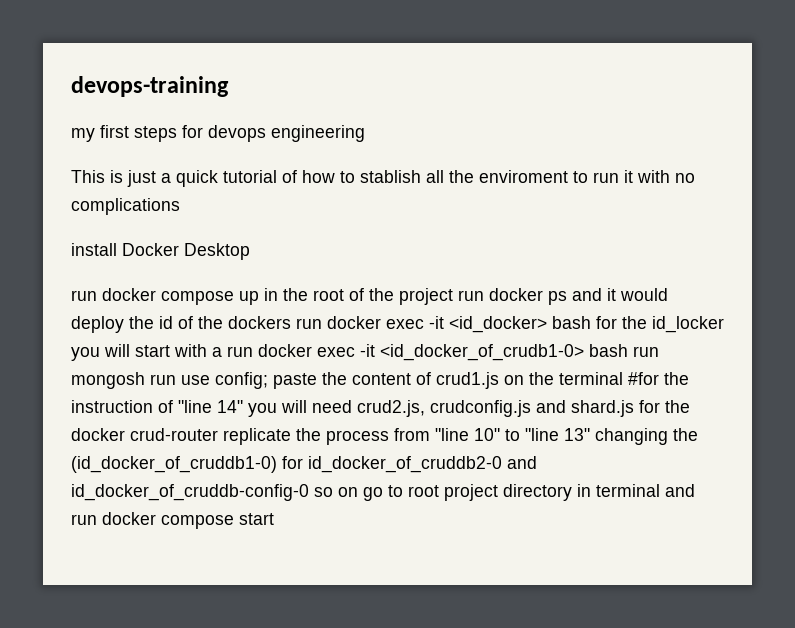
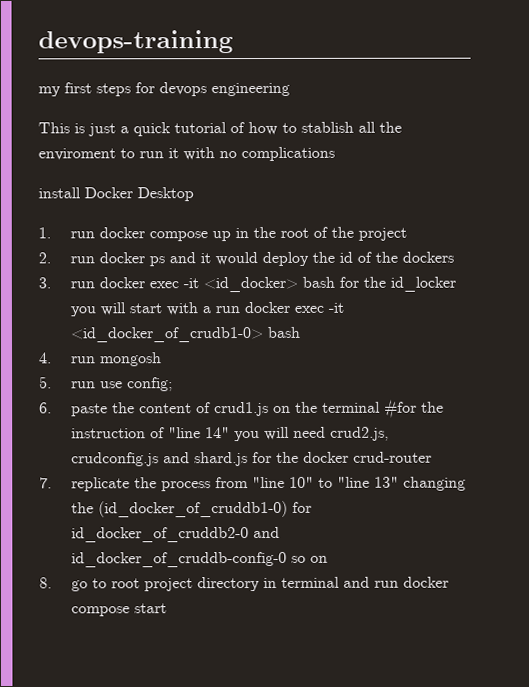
(250, 251) none -> [38,227,51,239] 1.
(453, 296) none -> [38,252,51,264] // 2.
(291, 322) none -> [38,277,51,289] // 3.
(628, 350) none -> [39,352,52,364] // 4.
(145, 380) none -> [39,376,52,389] // 5.
(268, 380) none -> [39,402,52,414] // 6.
(218, 434) none -> [39,477,52,489] // 7.
(358, 492) none -> [39,577,52,589] // 8.

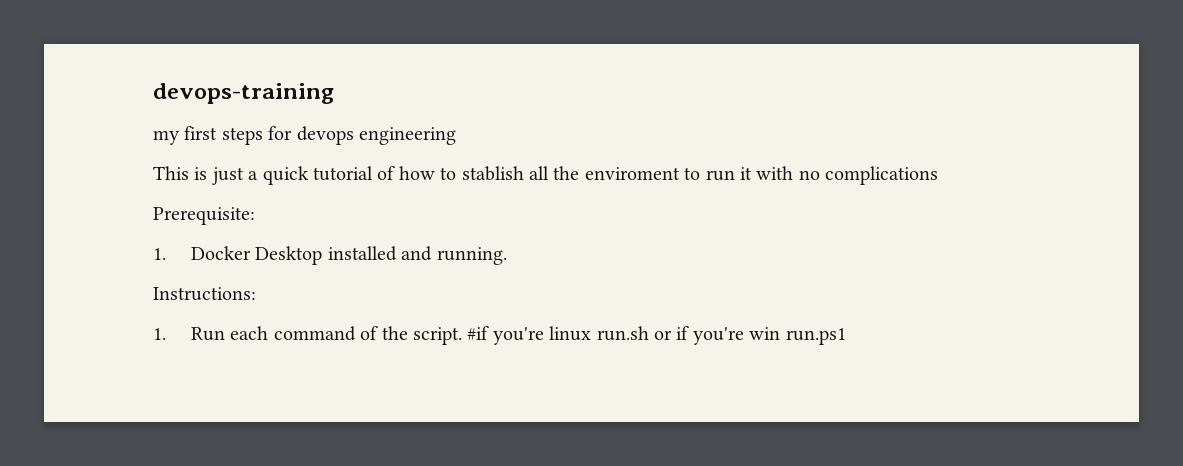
[38,187,81,199] install -> [153,207,255,225] [153,248,166,260] Prerequisite: // 1.
[38,226,407,242] [38,251,454,267] [38,276,456,293] [69,301,344,317] [69,326,300,343] [39,352,162,367] [39,376,173,392] [39,398,444,419] [70,426,389,442] [70,451,432,467] [39,476,466,492] [70,500,312,518] [70,526,280,543] [70,551,328,568] [39,576,449,592] [70,603,167,617] // 1. run docker compose up in the root of the project // 2. run docker ps and it would deploy the id of the dockers // 3. run docker exec -it <id_docker> bash for the id_locker you will start with a run docker exec -it <id_docker_of_crudb1-0> bash // 4. run mongosh // 5. run use config; // 6. paste the content of crud1.js on the terminal #for the instruction of "line 14" you will need crud2.js, crudconfig.js and shard.js for the docker crud-router // 7. replicate the process from "line 10" to "line 13" changing the (id_docker_of_cruddb1-0) for id_docker_of_cruddb2-0 and id_docker_of_cruddb-config-0 so on // 8. go to root project directory in terminal and run docker compose start -> [327,246,507,265] [153,287,256,301] [153,326,846,345] installed and running. // Instructions: // 1. Run each command of the script. #if you're linux run.sh or if you're win run.ps1

